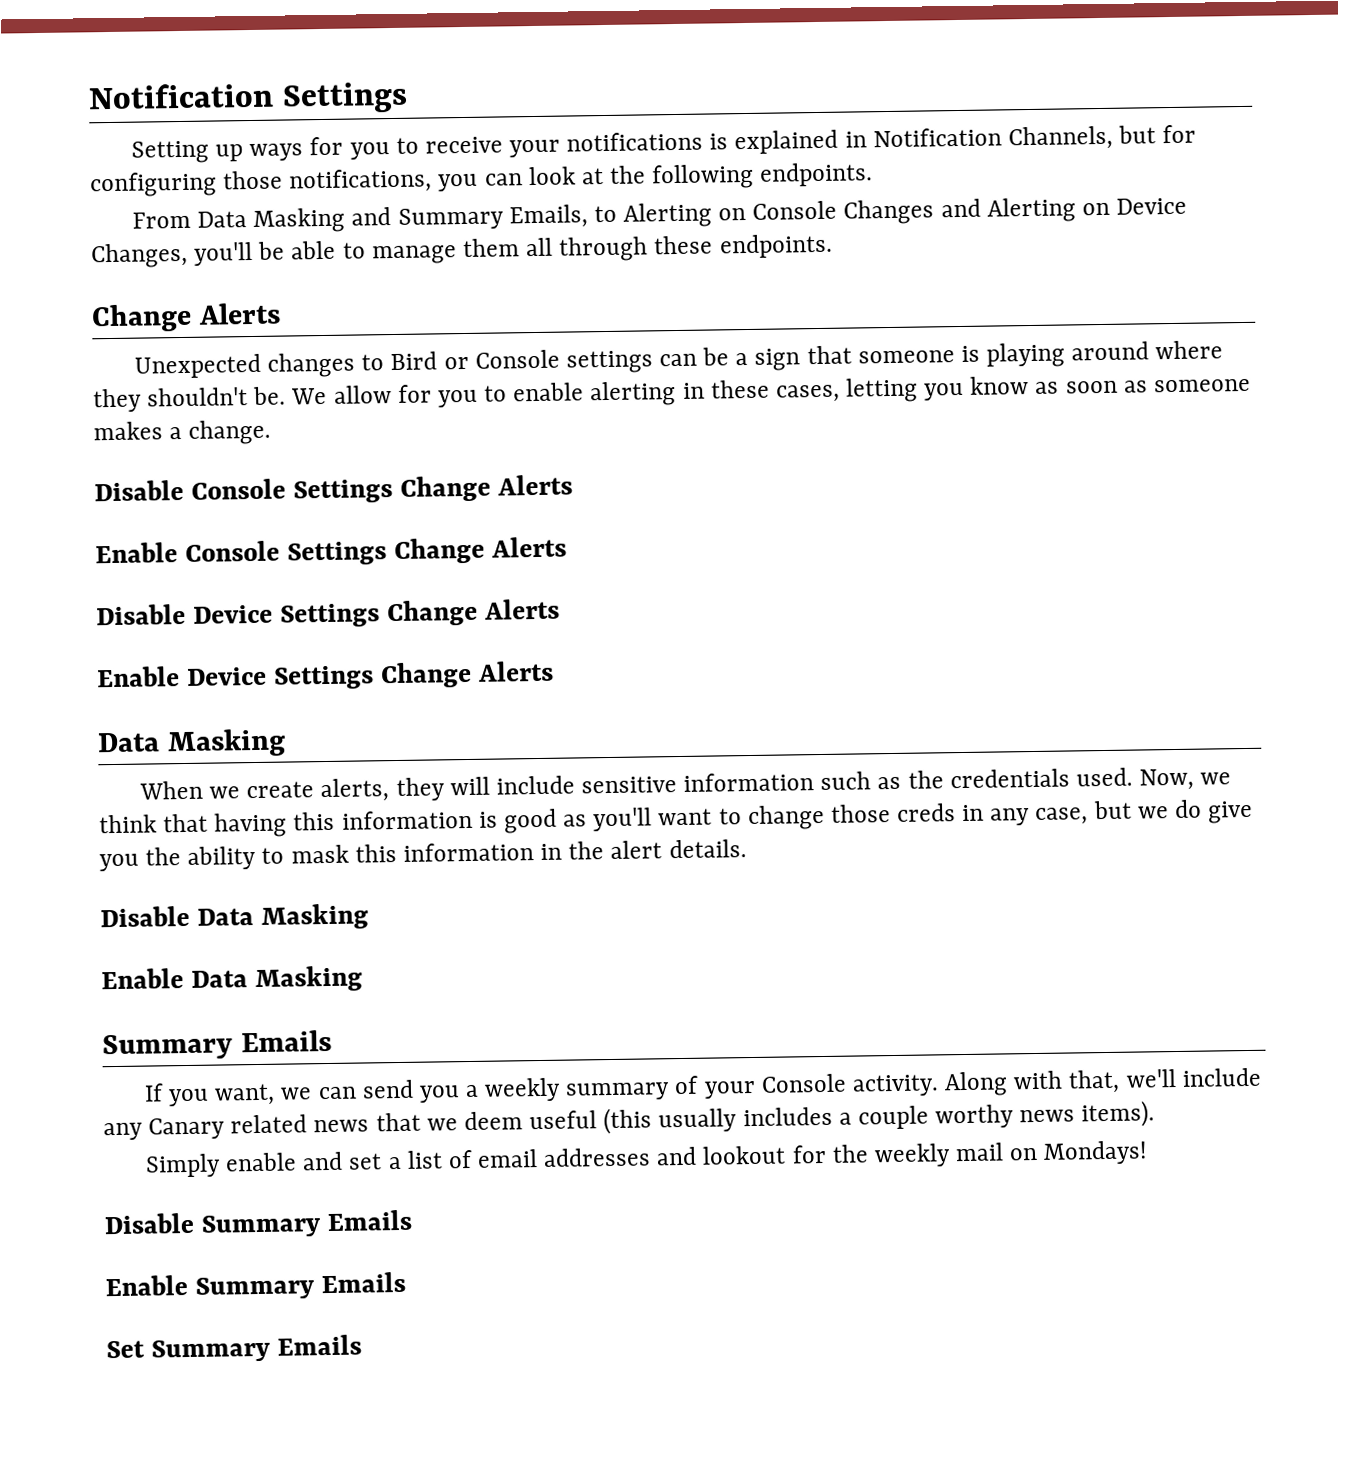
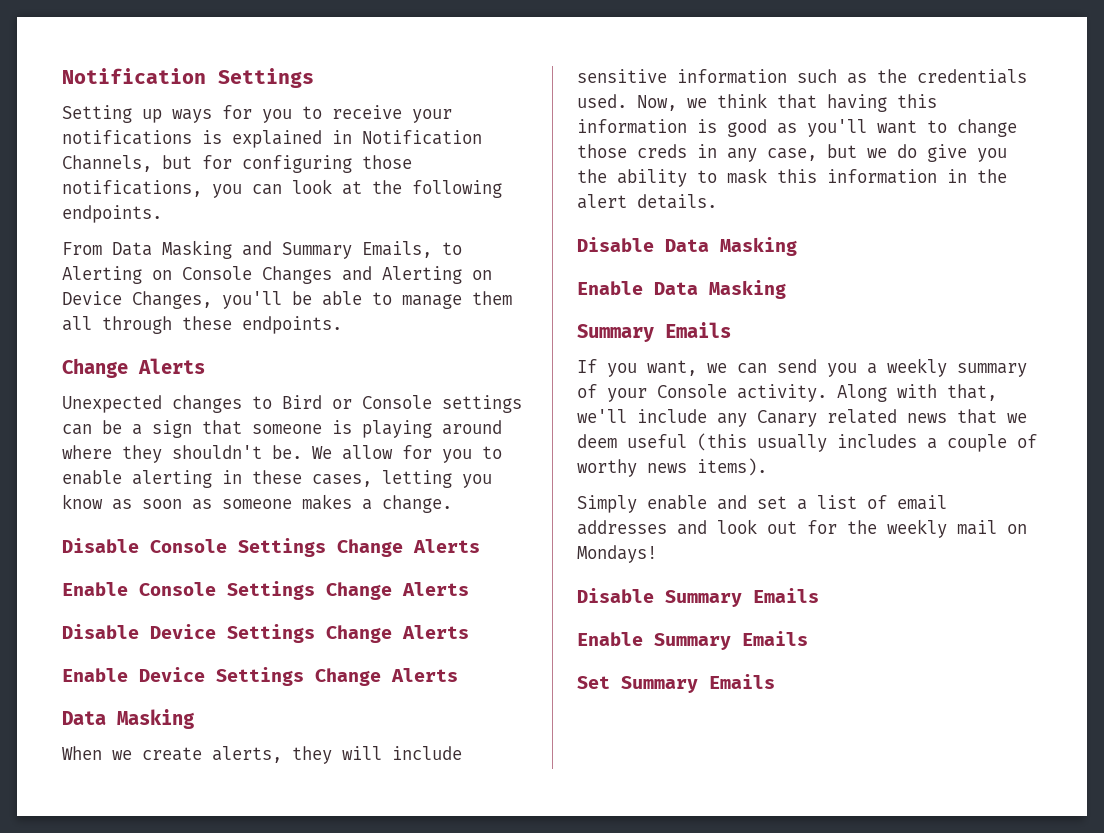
(929, 1117) none -> [1017,434,1037,448] of
[702,1145,787,1165] lookout -> [717,519,797,534] look out

